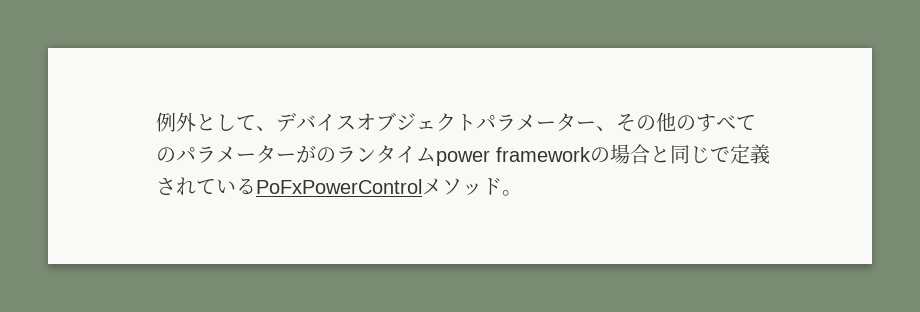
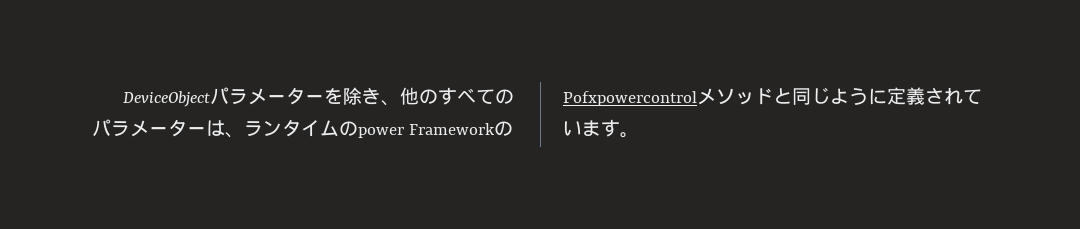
[156,112,656,132] 例外として、デバイスオブジェクトパラメーター、その -> [122,87,400,107] DeviceObjectパラメーターを除き、
[296,145,336,163] がの -> [206,120,244,138] は、
[436,144,770,166] [156,177,502,196] power frameworkの場合と同じで定義されているPoFxPowerControlメソッド -> [339,121,513,138] [563,87,982,106] [563,119,620,137] のpower FrameworkのPofxpowercontrolメソッドと同じように定義されています

